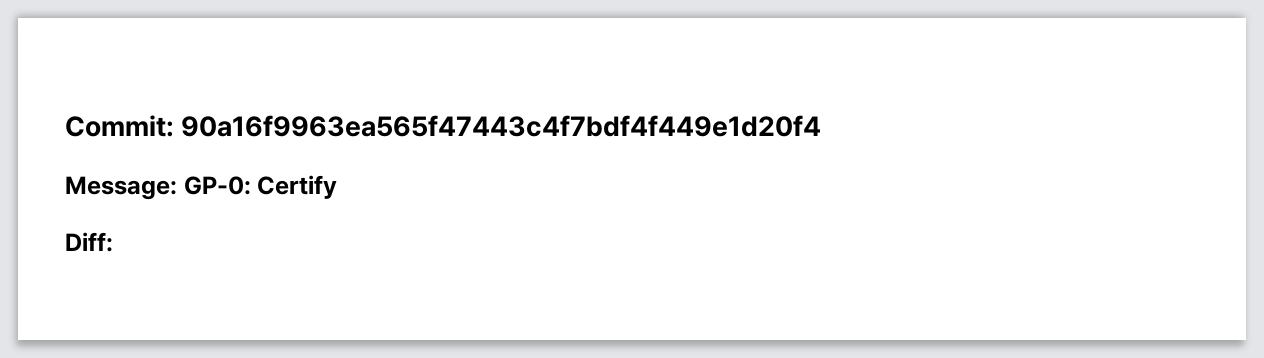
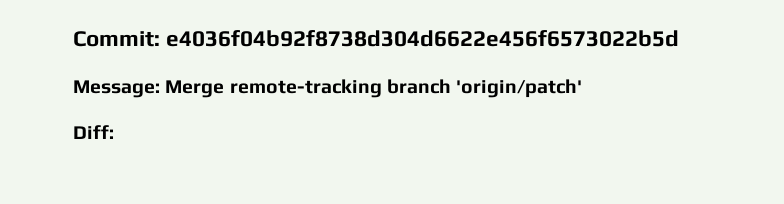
[181,115,822,137] 90a16f9963ea565f47443c4f7bdf4f449e1d20f4 -> [166,30,680,47] e4036f04b92f8738d304d6622e456f6573022b5d
[183,175,338,199] GP-0: Certify -> [165,79,583,98] Merge remote-tracking branch 'origin/patch'

